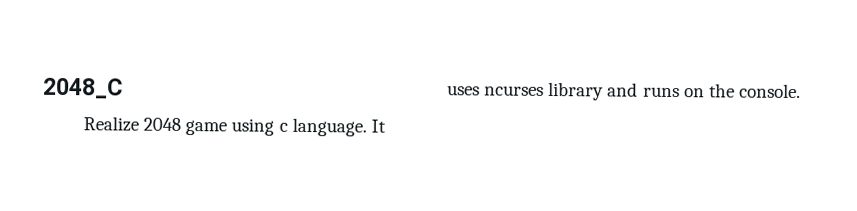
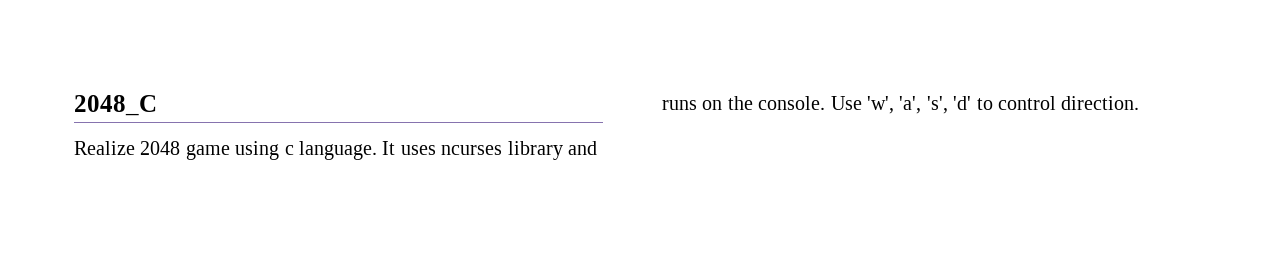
(801, 91) none -> [830,96,1140,114] Use 'w', 'a', 's', 'd' to control direction.

